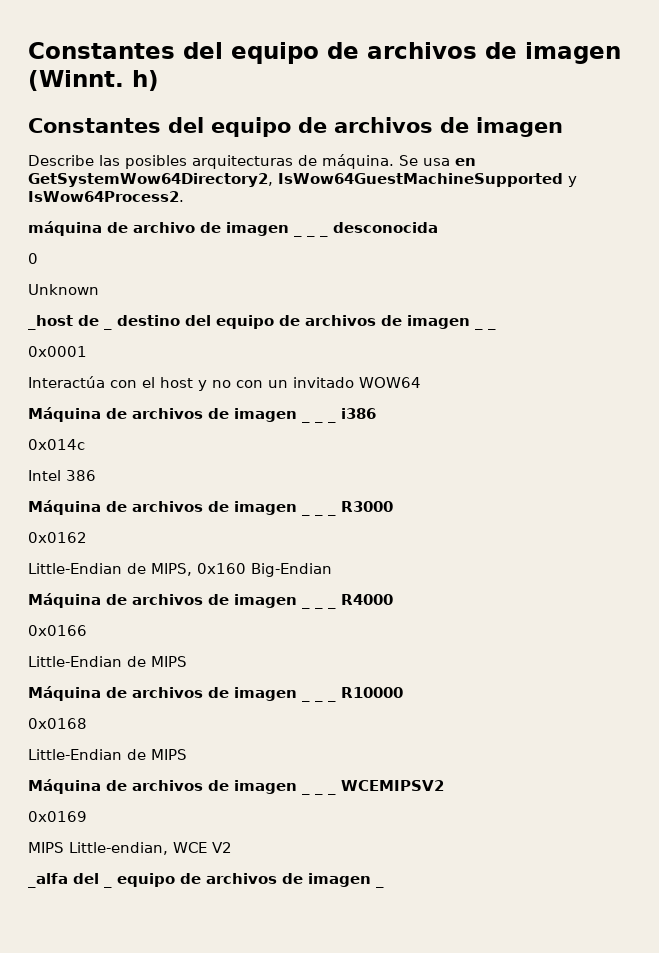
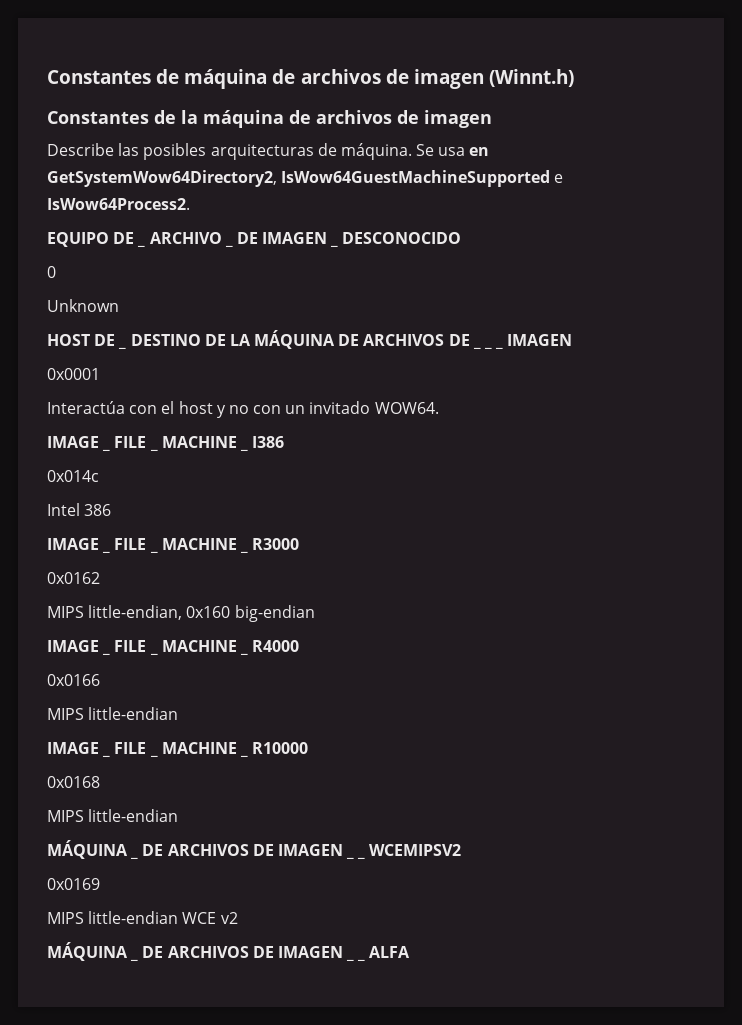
[28,42,621,64] [28,70,159,91] [28,117,291,137] Constantes del equipo de archivos de imagen (Winnt. h) // Constantes del equipo -> [47,69,574,89] [47,110,284,128] Constantes de máquina de archivos de imagen (Winnt.h) // Constantes de la máquina
[568,176,577,187] y -> [554,174,564,183] e
[28,221,328,237] [333,222,438,233] [28,253,38,264] [28,284,99,295] [28,315,99,330] [104,326,112,330] [117,315,496,330] máquina de archivo de imagen _ _ _ desconocida // 0 // Unknown // _host de _ destino del equipo de archivos de imagen _ _ -> [47,232,135,247] [137,244,146,247] [149,232,222,244] [224,244,233,247] [236,232,328,244] [330,244,339,247] [342,232,462,244] [47,266,56,278] [47,299,119,312] [47,334,116,346] [118,346,127,349] [130,330,470,349] [472,346,504,349] [507,334,573,346] EQUIPO DE _ ARCHIVO _ DE IMAGEN _ DESCONOCIDO // 0 // Unknown // HOST DE _ DESTINO DE LA MÁQUINA DE ARCHIVOS DE _ _ _ IMAGEN
[359,377,421,388] [28,407,336,423] [341,408,376,419] [28,439,85,450] [28,470,96,481] [28,500,336,516] [341,501,393,512] [28,532,87,543] [28,563,332,577] [28,593,323,609] WOW64 // Máquina de archivos de imagen _ _ _ i386 // 0x014c // Intel 386 // Máquina de archivos de imagen _ _ _ R3000 // 0x0162 // Little-Endian de MIPS, 0x160 Big-Endian // Máquina de archivos de imagen _ _ -> [374,402,439,414] [47,436,99,448] [102,448,111,451] [114,436,147,448] [149,448,158,451] [161,436,237,448] [239,448,248,451] [252,436,285,448] [47,470,99,482] [47,503,112,516] [47,538,99,550] [102,550,111,553] [114,538,147,550] [149,550,158,553] [161,538,237,550] [239,550,248,553] [252,538,300,550] [47,572,100,584] [47,605,315,622] [47,640,99,652] [102,652,111,655] [114,640,147,652] [149,652,158,655] [161,640,237,652] WOW64. // IMAGE _ FILE _ MACHINE _ I386 // 0x014c // Intel 386 // IMAGE _ FILE _ MACHINE _ R3000 // 0x0162 // MIPS little-endian, 0x160 big-endian // IMAGE _ FILE _ MACHINE
[28,656,187,667] [28,686,323,702] Little-Endian de MIPS // Máquina de archivos de imagen _ _ -> [47,707,179,720] [47,742,99,754] [102,754,111,757] [114,742,147,754] [149,754,158,757] [161,742,237,754] MIPS little-endian // IMAGE _ FILE _ MACHINE
[28,749,187,760] [28,779,310,795] Little-Endian de MIPS // Máquina de archivos de imagen _ -> [47,809,179,822] [47,840,139,859] [142,844,343,856] MIPS little-endian // MÁQUINA _ DE ARCHIVOS DE IMAGEN
[69,842,232,855] [28,873,99,888] [104,873,384,888] Little-endian, WCE V2 // _alfa del _ equipo de archivos de imagen _ -> [88,911,238,924] [47,942,139,961] [142,946,343,958] [346,958,366,961] [369,946,411,958] little-endian WCE v2 // MÁQUINA _ DE ARCHIVOS DE IMAGEN _ _ ALFA

